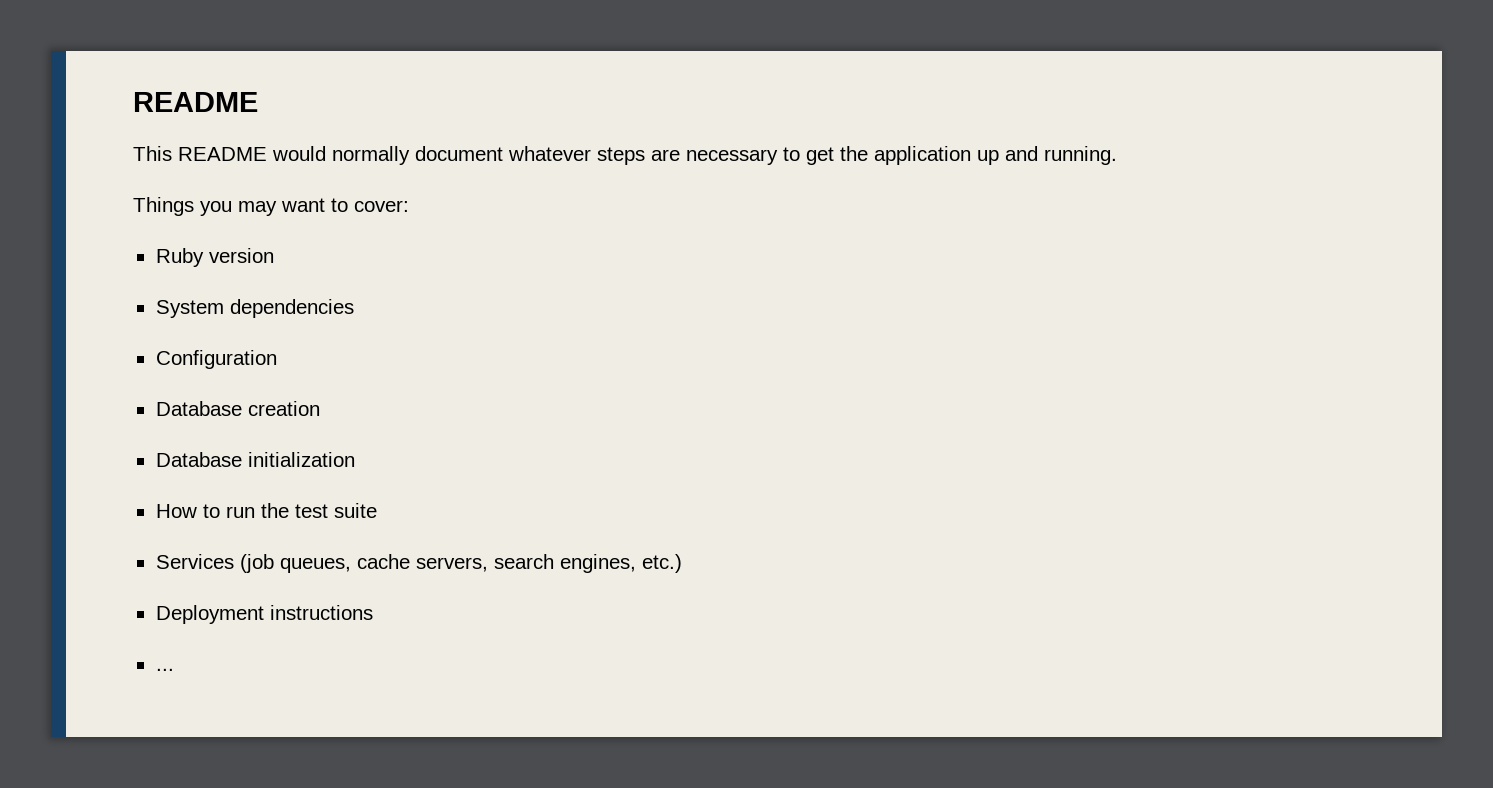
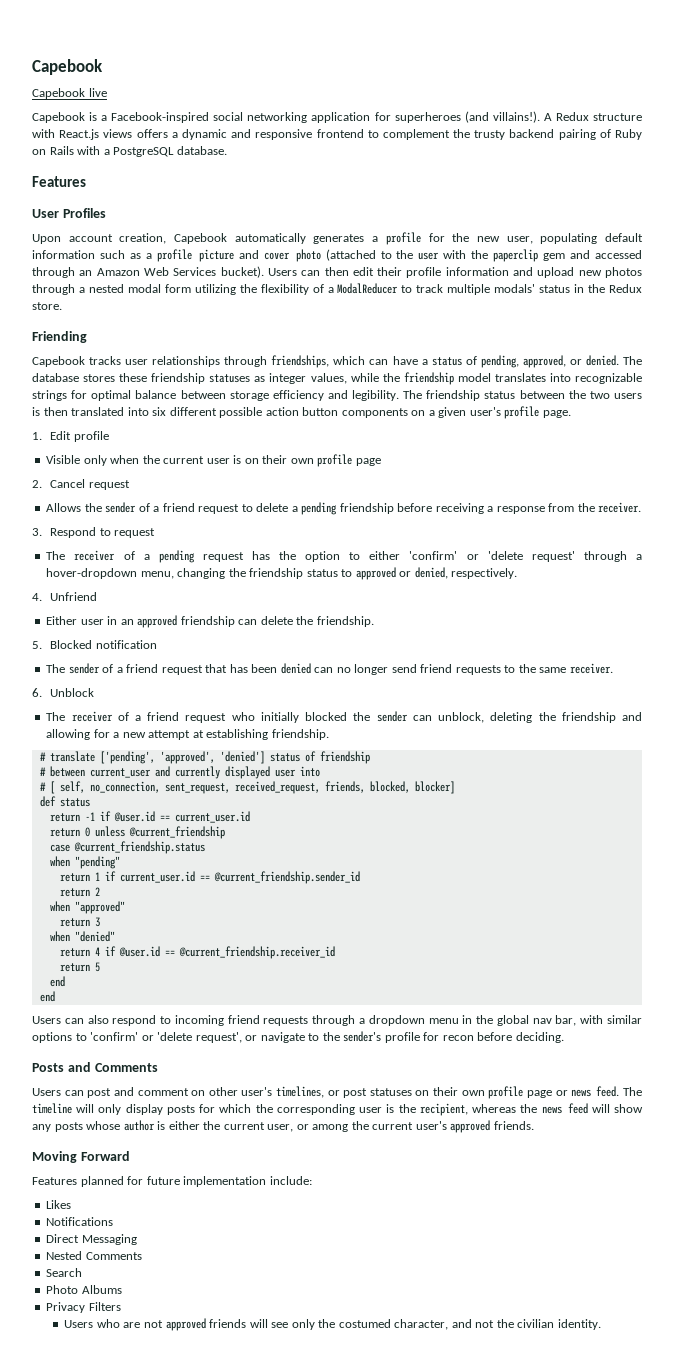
[133,92,258,112] [133,146,1117,165] [133,197,409,216] [155,248,274,267] [155,299,354,318] [155,350,277,369] [155,401,320,416] [155,452,355,467] [155,503,377,518] [155,554,682,573] [155,605,373,624] [155,668,174,671] README // This README would normally document whatever steps are necessary to get the application up and running. // Things you may want to cover: // Ruby version // System dependencies // Configuration // Database creation // Database initialization // How to run the test suite // Services (job queues, cache servers, search engines, etc.) // Deployment instructions // ... -> [32,59,103,75] [32,88,107,99] [32,111,643,123] [32,129,642,140] [32,146,227,157] [32,176,86,187] [32,208,106,218] [32,232,643,245] [32,249,642,262] [32,266,642,278] [32,283,643,295] [32,302,62,310] [32,331,87,343] [32,355,642,368] [32,372,642,385] [32,390,642,401] [32,406,571,419] [32,431,109,442] [46,454,381,467] [32,479,130,490] [46,502,642,515] [32,527,156,538] [46,550,642,563] [46,567,518,580] [32,592,98,601] [46,615,374,628] [32,640,157,649] [46,663,613,675] [32,688,95,697] [46,711,642,723] [46,729,329,740] [39,751,370,764] [39,766,320,779] [39,781,455,794] [39,796,90,807] [49,811,250,823] [49,826,225,839] [49,841,205,854] [49,856,120,869] [59,871,360,884] [59,887,100,897] [49,901,125,914] [59,917,100,927] [49,931,115,942] [59,946,335,959] [59,962,100,972] [49,976,65,987] [39,991,55,1002] [32,1015,643,1026] [32,1031,564,1043] [32,1062,158,1072] [32,1086,642,1099] [32,1103,643,1116] [32,1120,534,1133] [32,1151,130,1163] [32,1176,312,1187] [46,1200,72,1209] [46,1217,114,1226] [46,1234,137,1245] [46,1251,142,1260] [46,1268,83,1277] [46,1285,122,1294] [46,1302,121,1313] [64,1318,601,1331] Capebook // Capebook live // Capebook is a Facebook-inspired social networking application for superheroes (and villains!). A Redux structure with React.js views offers a dynamic and responsive frontend to complement the trusty backend pairing of Ruby on Rails with a PostgreSQL database. // Features // User Profiles // Upon account creation, Capebook automatically generates a profile for the new user, populating default information such as a profile picture and cover photo (attached to the user with the paperclip gem and accessed through an Amazon Web Services bucket). Users can then edit their profile information and upload new photos through a nested modal form utilizing the flexibility of a ModalReducer to track multiple modals' status in the Redux store. // Friending // Capebook tracks user relationships through friendships, which can have a status of pending, approved, or denied. The database stores these friendship statuses as integer values, while the friendship model translates into recognizable strings for optimal balance between storage efficiency and legibility. The friendship status between the two users is then translated into six different possible action button components on a given user's profile page. // 1. Edit profile // Visible only when the current user is on their own profile page // 2. Cancel request // Allows the sender of a friend request to delete a pending friendship before receiving a response from the receiver. // 3. Respond to request // The receiver of a pending request has the option to either 'confirm' or 'delete request' through a hover-dropdown menu, changing the friendship status to approved or denied, respectively. // 4. Unfriend // Either user in an approved friendship can delete the friendship. // 5. Blocked notification // The sender of a friend request that has been denied can no longer send friend requests to the same receiver. // 6. Unblock // The receiver of a friend request who initially blocked the sender can unblock, deleting the friendship and allowing for a new attempt at establishing friendship. // # translate ['pending', 'approved', 'denied'] status of friendship // # between current_user and currently displayed user into // # [ self, no_connection, sent_request, received_request, friends, blocked, blocker] // def status // return -1 if @user.id == current_user.id // return 0 unless @current_friendship // case @current_friendship.status // when "pending" // return 1 if current_user.id == @current_friendship.sender_id // return 2 // when "approved" // return 3 // when "denied" // return 4 if @user.id == @current_friendship.receiver_id // return 5 // end // end // Users can also respond to incoming friend requests through a dropdown menu in the global nav bar, with similar options to 'confirm' or 'delete request', or navigate to the sender's profile for recon before deciding. // Posts and Comments // Users can post and comment on other user's timelines, or post statuses on their own profile page or news feed. The timeline will only display posts for which the corresponding user is the recipient, whereas the news feed will show any posts whose author is either the current user, or among the current user's approved friends. // Moving Forward // Features planned for future implementation include: // Likes // Notifications // Direct Messaging // Nested Comments // Search // Photo Albums // Privacy Filters // Users who are not approved friends will see only the costumed character, and not the civilian identity.

